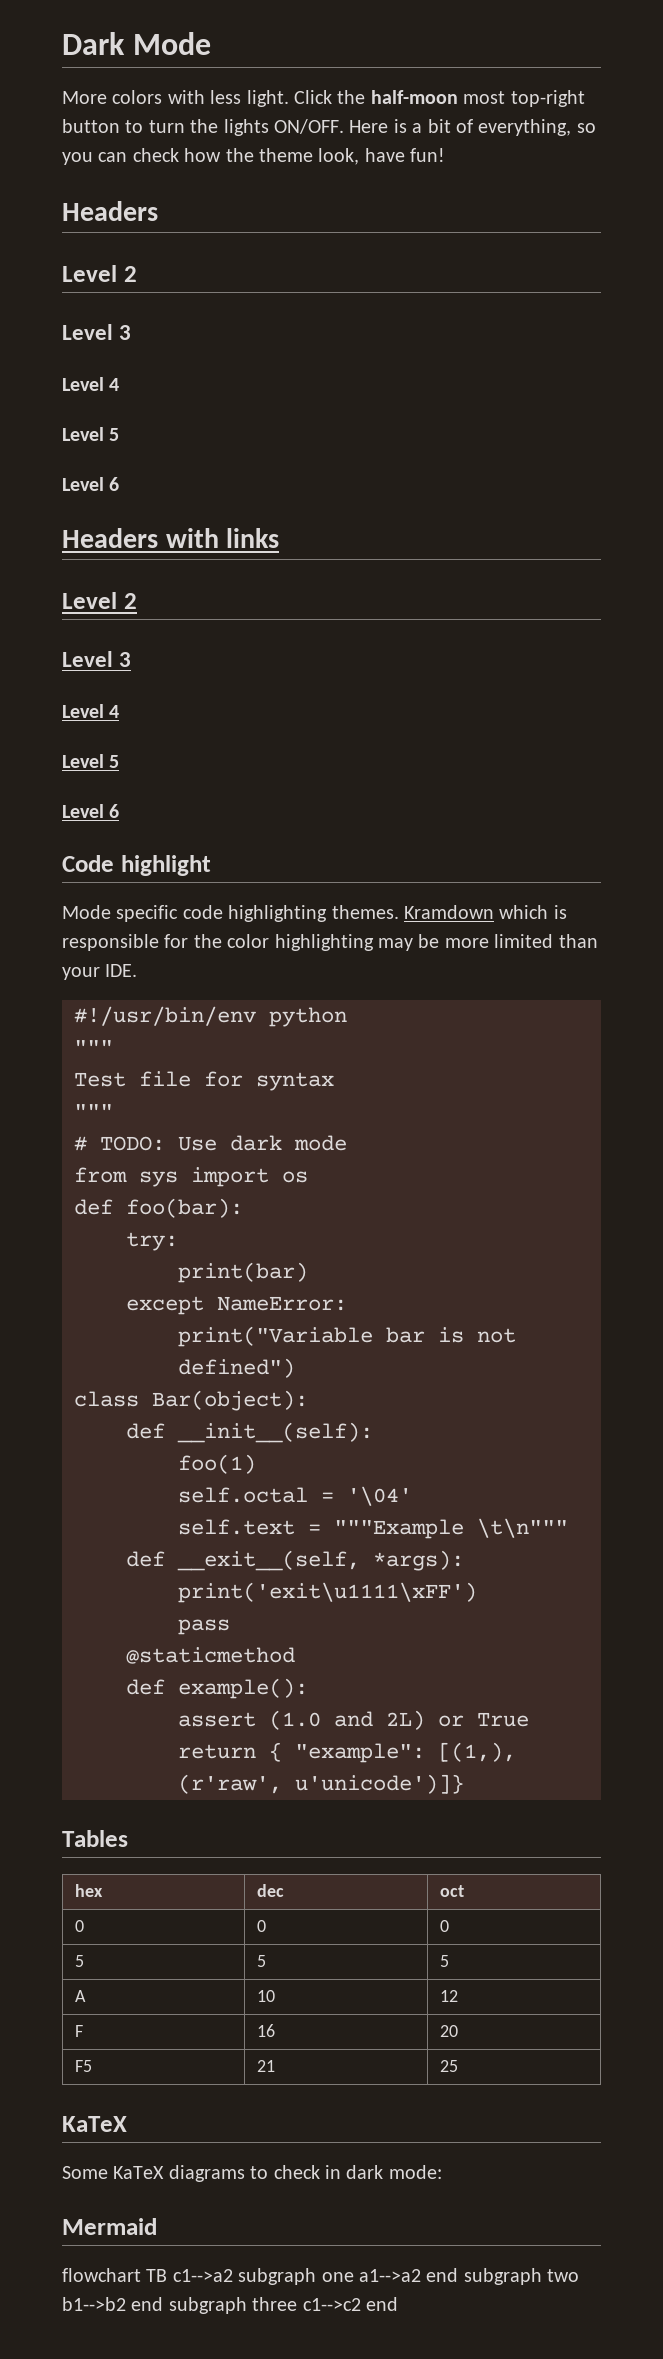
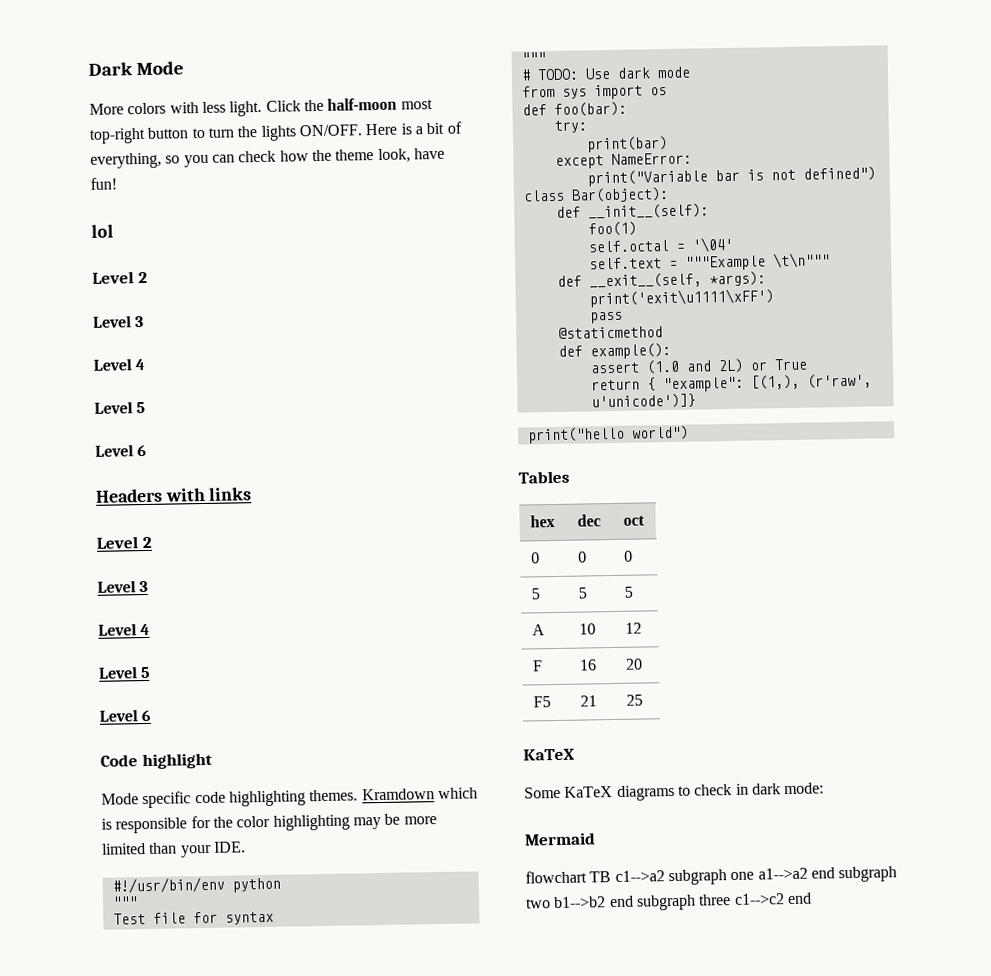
[62,201,158,221] Headers -> [91,224,114,238] lol
(464, 1784) none -> [526,425,689,444] // print("hello world")

